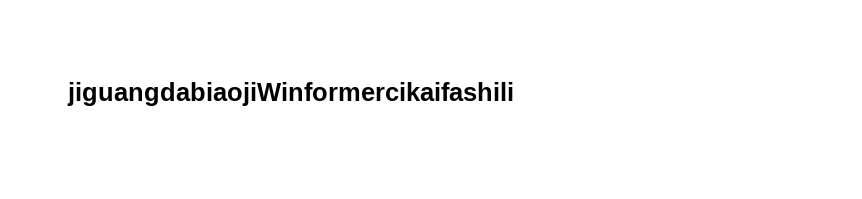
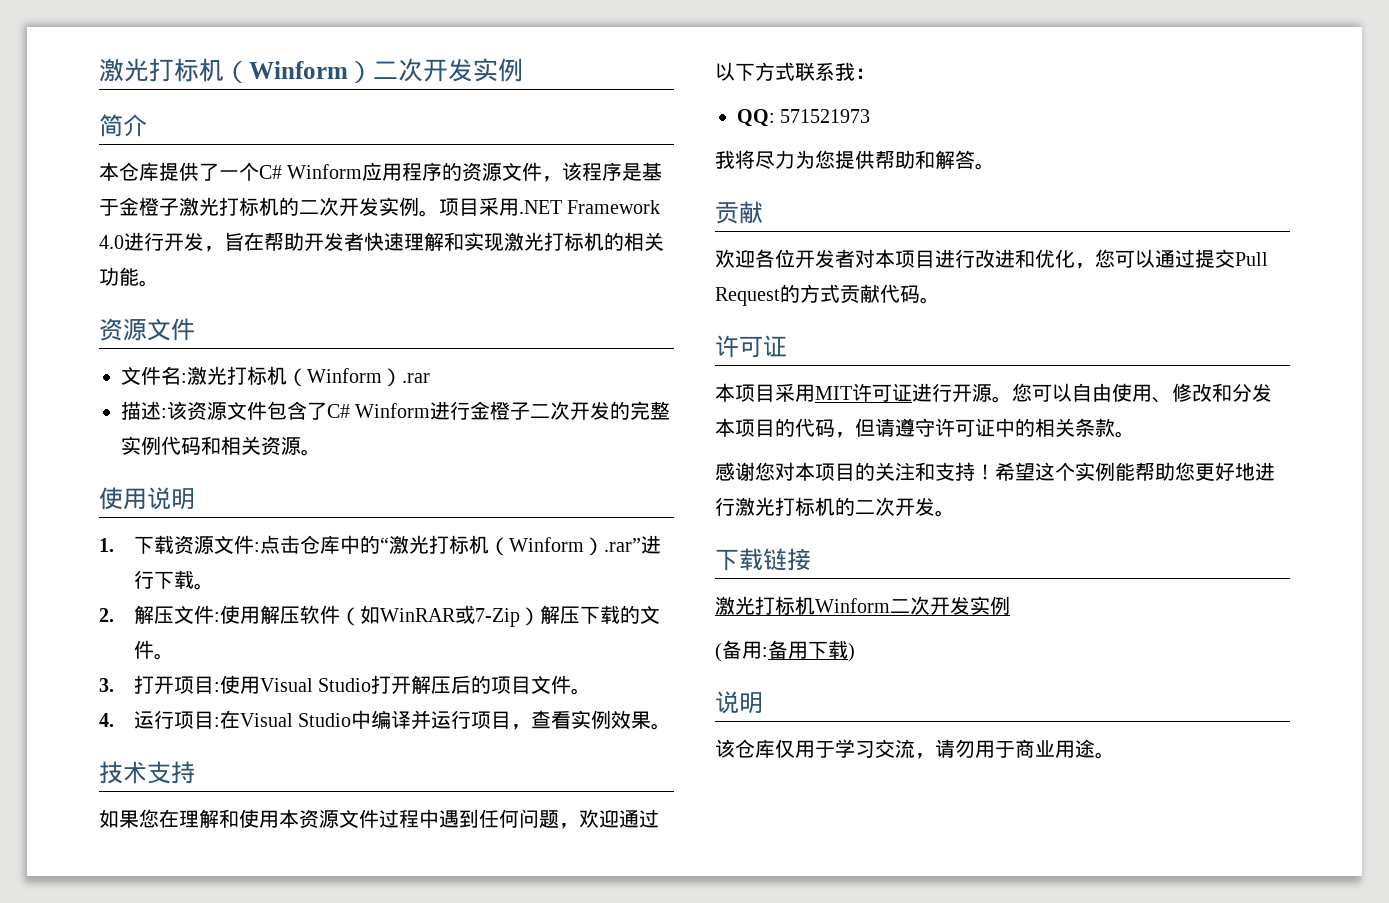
[67,82,514,106] jiguangdabiaojiWinformercikaifashili -> [99,58,523,83] [99,114,147,137] [99,162,663,182] [99,197,661,217] [99,232,664,252] [99,267,159,287] [99,318,195,341] [121,366,430,387] [121,401,671,421] [121,436,321,456] [99,487,195,510] [99,535,661,556] [133,570,214,590] [99,605,660,627] [133,640,174,660] [99,675,592,695] [99,710,672,730] [99,761,195,784] [99,809,659,829] [715,62,875,81] [737,109,871,127] [715,150,995,170] [715,201,763,224] [715,249,1268,269] [715,284,940,306] [715,335,787,358] [715,383,1272,403] [715,418,1135,438] [715,462,1275,481] [715,497,955,517] [715,548,811,571] [715,596,1010,615] [715,640,855,662] [715,691,763,714] [715,739,1115,759] 激光打标机（Winform）二次开发实例 // 简介 // 本仓库提供了一个C# Winform应用程序的资源文件，该程序是基于金橙子激光打标机的二次开发实例。项目采用.NET Framework 4.0进行开发，旨在帮助开发者快速理解和实现激光打标机的相关功能。 // 资源文件 // 文件名:激光打标机（Winform）.rar // 描述:该资源文件包含了C# Winform进行金橙子二次开发的完整实例代码和相关资源。 // 使用说明 // 1.下载资源文件:点击仓库中的“激光打标机（Winform）.rar”进行下载。 // 2.解压文件:使用解压软件（如WinRAR或7-Zip）解压下载的文件。 // 3.打开项目:使用Visual Studio打开解压后的项目文件。 // 4.运行项目:在Visual Studio中编译并运行项目，查看实例效果。 // 技术支持 // 如果您在理解和使用本资源文件过程中遇到任何问题，欢迎通过以下方式联系我： // QQ: 571521973 // 我将尽力为您提供帮助和解答。 // 贡献 // 欢迎各位开发者对本项目进行改进和优化，您可以通过提交Pull Request的方式贡献代码。 // 许可证 // 本项目采用MIT许可证进行开源。您可以自由使用、修改和分发本项目的代码，但请遵守许可证中的相关条款。 // 感谢您对本项目的关注和支持！希望这个实例能帮助您更好地进行激光打标机的二次开发。 // 下载链接 // 激光打标机Winform二次开发实例 // (备用:备用下载) // 说明 // 该仓库仅用于学习交流，请勿用于商业用途。

